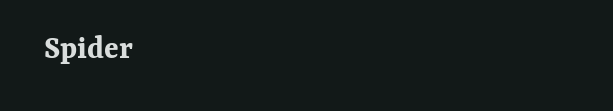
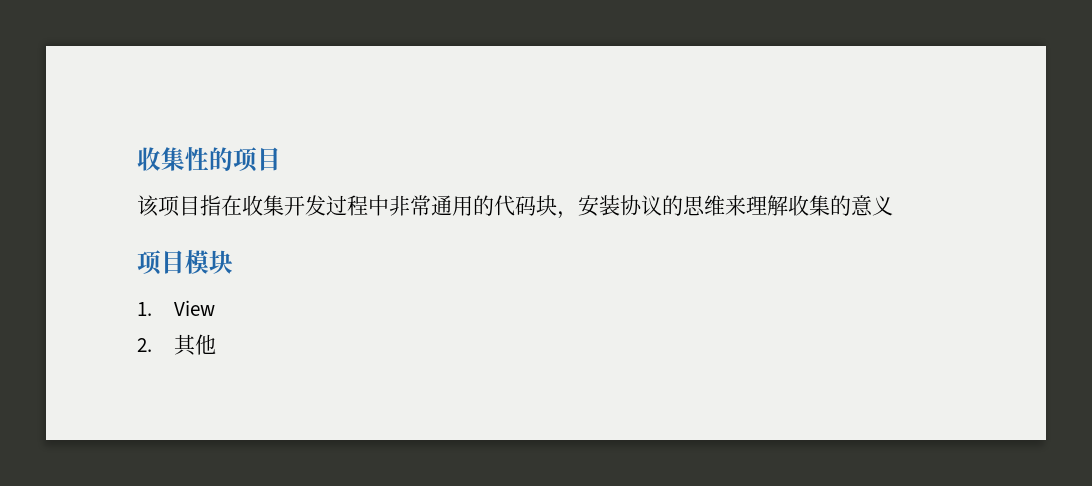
[44,35,133,64] Spider -> [137,147,281,172] [137,195,893,219] [137,250,233,275] [137,300,216,316] [137,334,217,356] 收集性的项目 // 该项目指在收集开发过程中非常通用的代码块，安装协议的思维来理解收集的意义 // 项目模块 // 1. View // 2.其他

